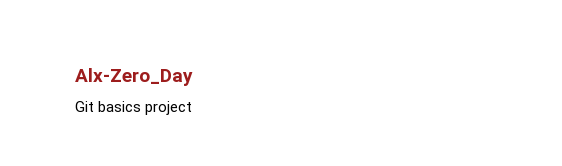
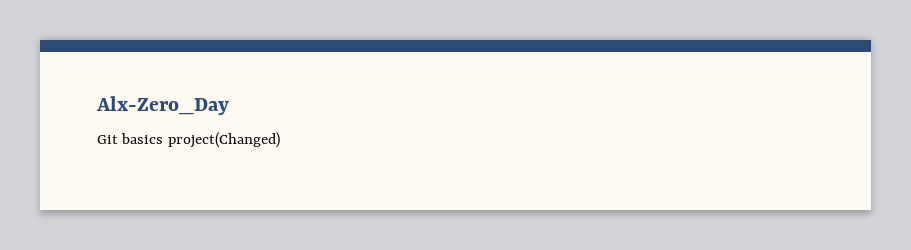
[145,101,193,115] project -> [167,132,280,148] project(Changed)

